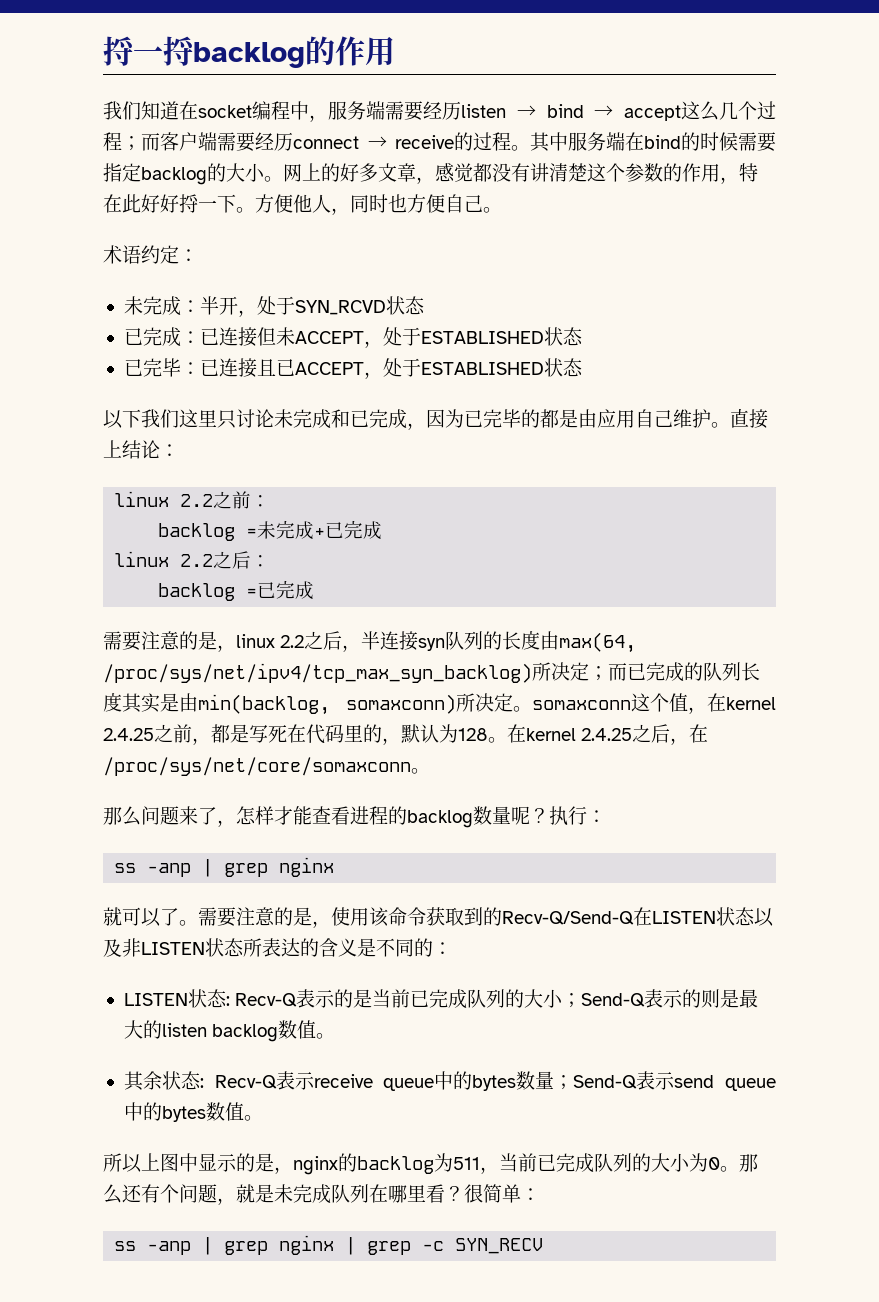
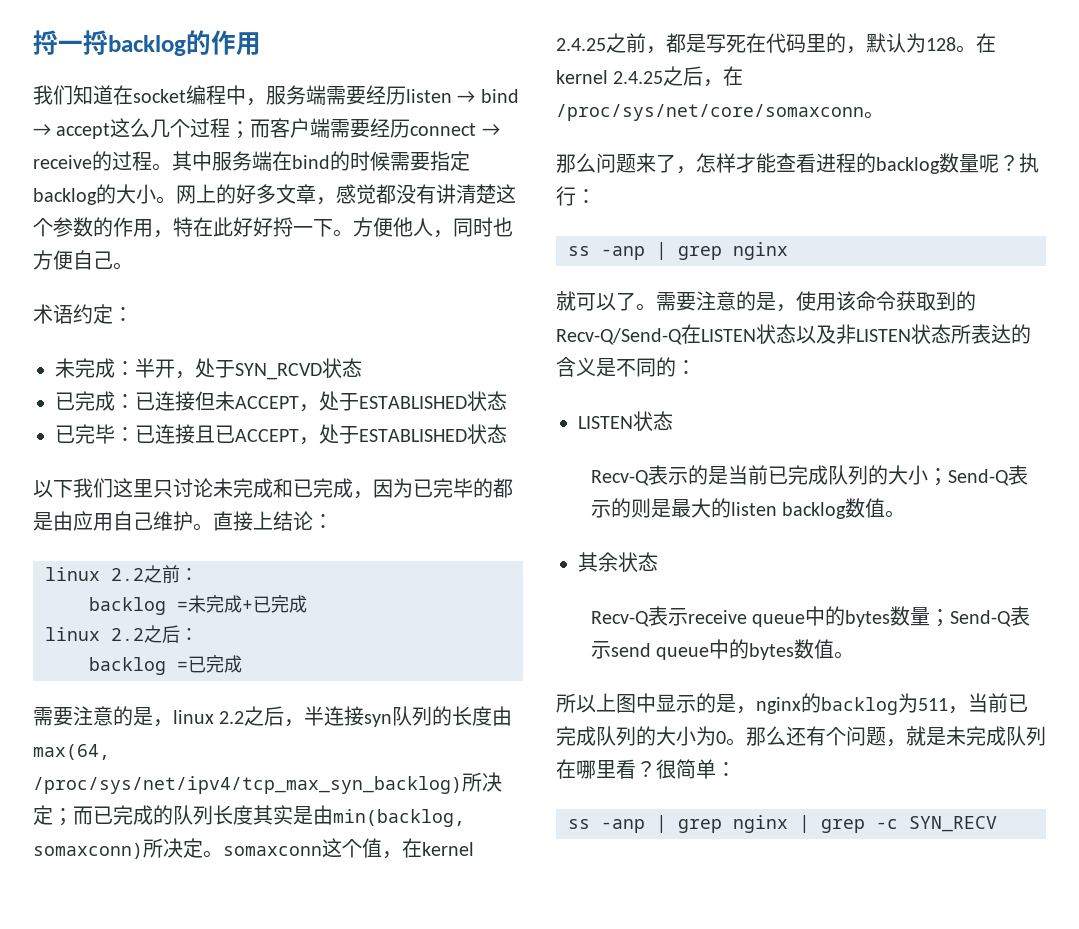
[225,996,230,1006] : -> (673, 420) //
[199,1078,204,1088] : -> (658, 561) //

